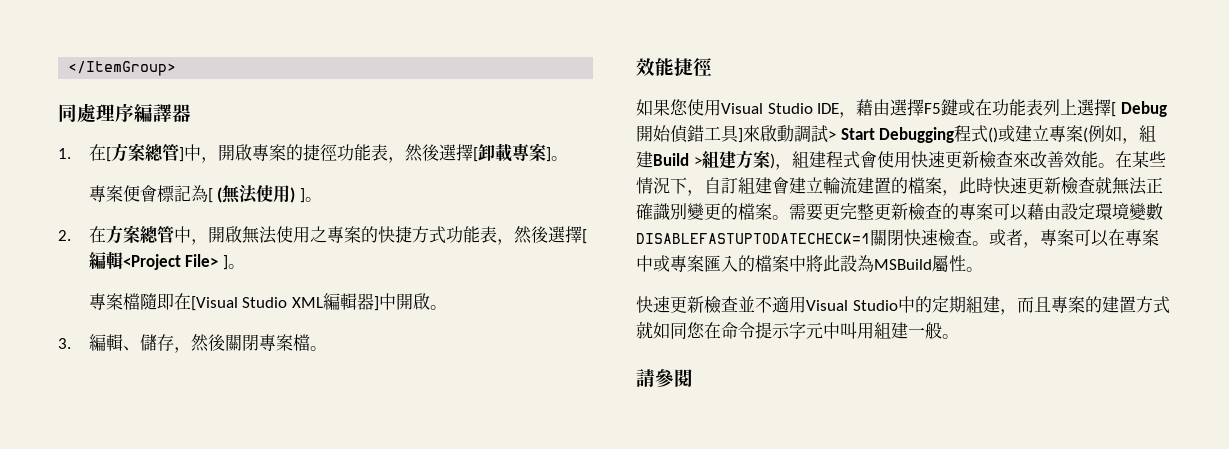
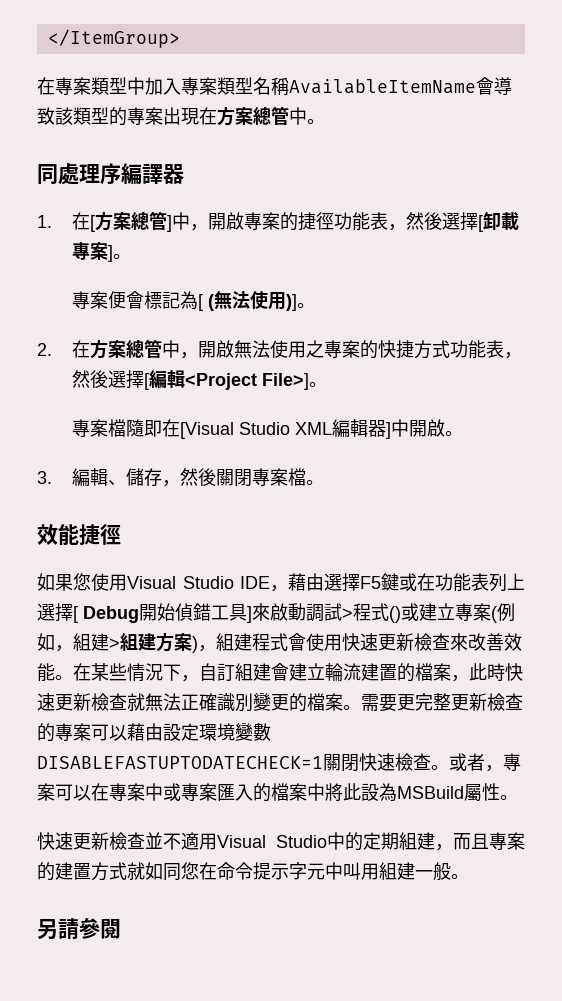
(177, 68) none -> [37,77,512,95] [37,106,325,126] // 在專案類型中加入專案類型名稱AvailableItemName會導致該類型的專案出現在方案總管中。
[290,187,305,203] ) ] -> [285,294,297,311] )]
[185,254,228,270] File> ] -> [261,373,309,390] File>]
[840,127,955,143] Start Debugging -> (353, 613) none
[653,153,689,166] Build -> (109, 642) none
(959, 336) none -> [37,919,58,940] 另

